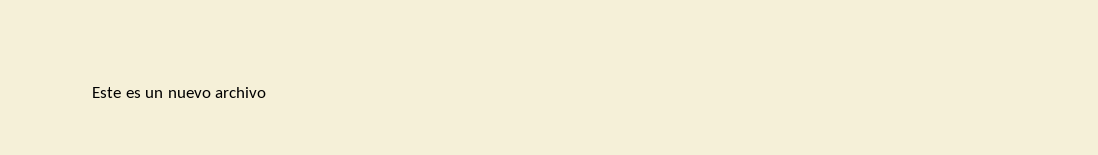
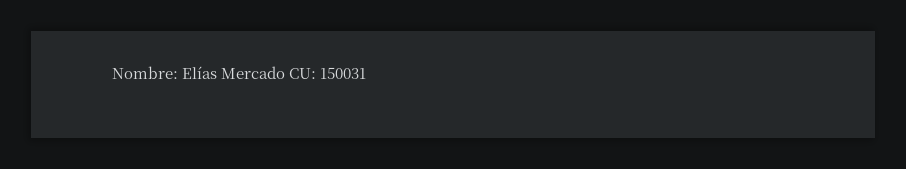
[92,87,267,98] Este es un nuevo archivo -> [112,66,367,79] Nombre: Elías Mercado CU: 150031

